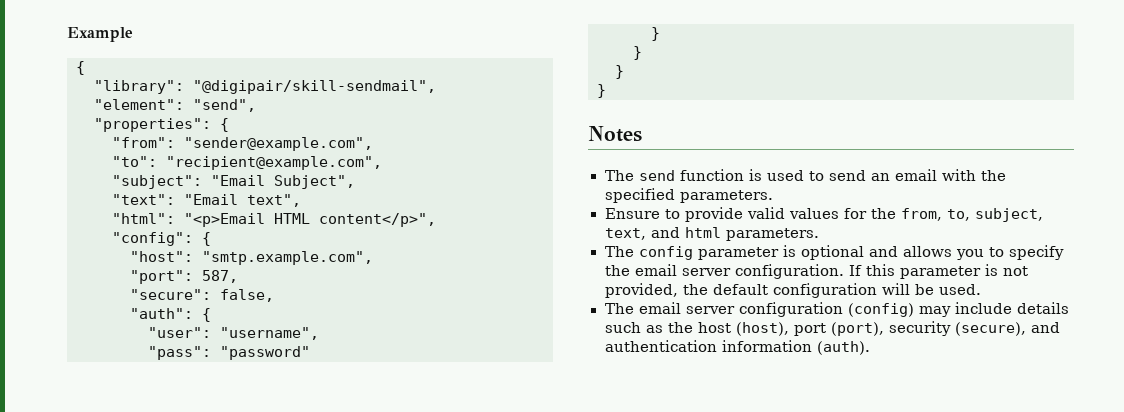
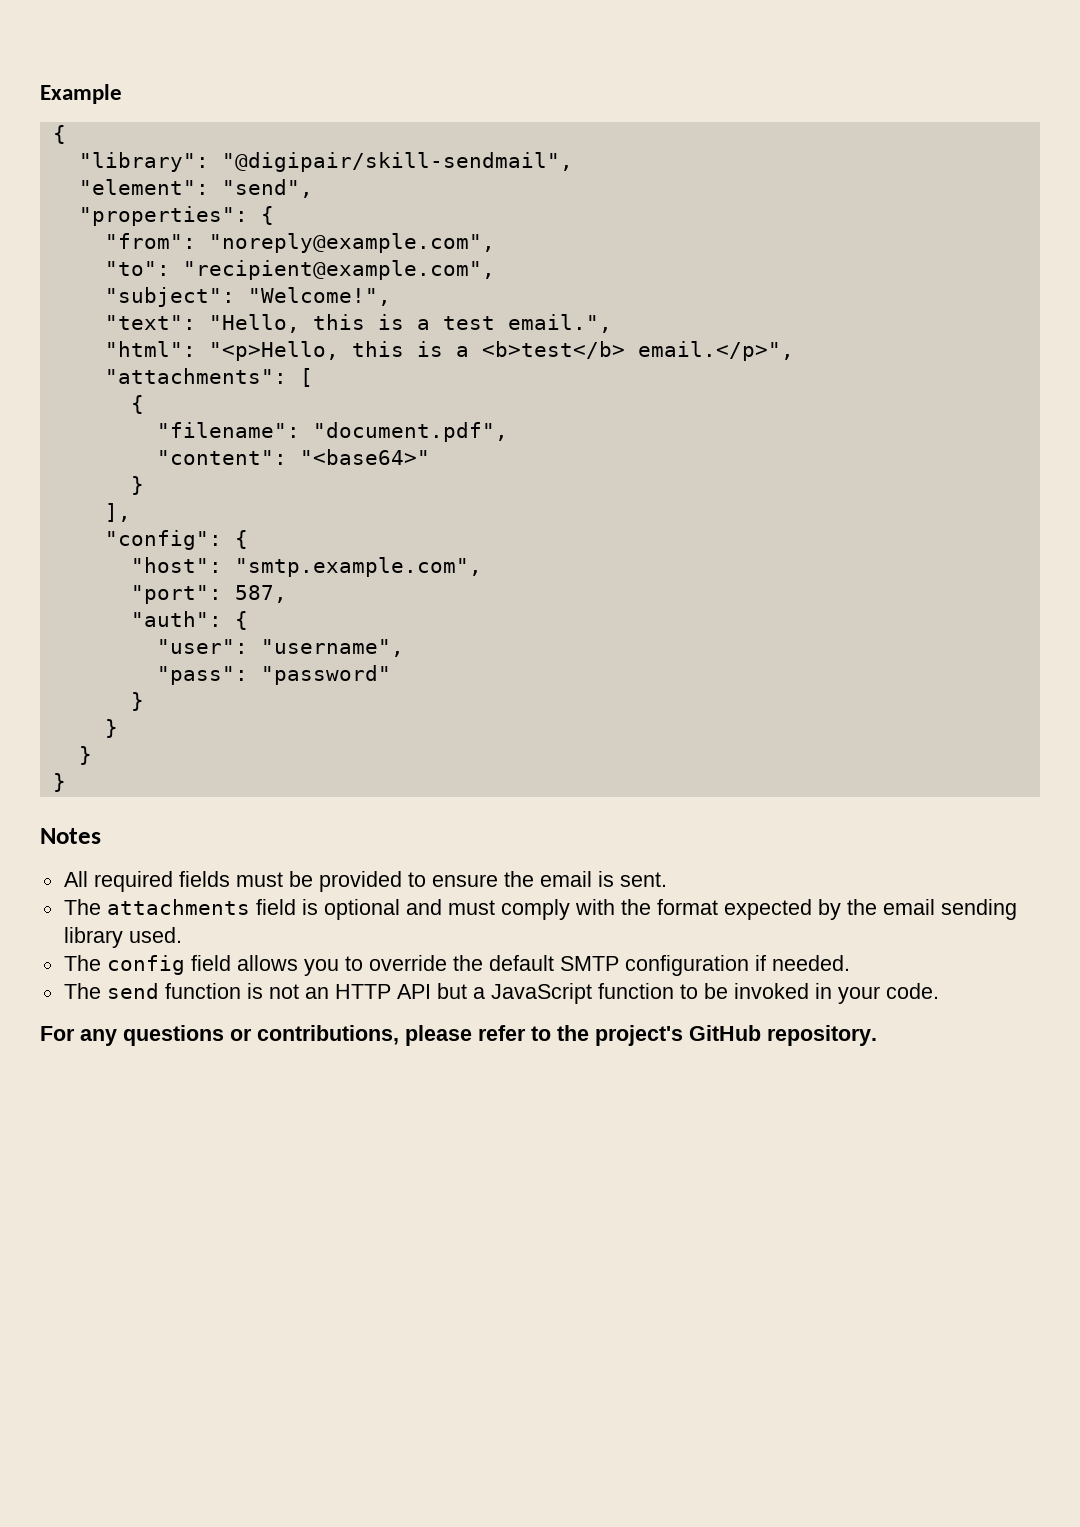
[184,137,373,151] "sender@example.com", -> [208,233,495,253] "noreply@example.com",
[211,175,355,189] "Email Subject", -> [247,287,391,306] "Welcome!",
[184,194,301,207] [112,213,436,227] "Email text", // "html": "<p>Email HTML content</p>", -> [208,314,612,333] [104,341,794,361] [104,368,313,387] [130,395,144,414] [156,422,508,442] [156,449,430,465] [130,476,144,495] [104,503,131,522] "Hello, this is a test email.", // "html": "<p>Hello, this is a <b>test</b> email.</p>", // "attachments": [ // { // "filename": "document.pdf", // "content": "<base64>" // } // ],
[130,289,274,302] // "secure": false, -> (287, 594) none
[604,169,1006,181] [604,188,773,203] [604,207,1043,222] [604,227,819,241] [604,245,1064,260] [604,264,1028,279] [604,283,981,298] [604,302,1069,317] [604,321,1060,336] [604,340,870,355] The send function is used to send an email with the specified parameters. // Ensure to provide valid values for the from, to, subject, text, and html parameters. // The config parameter is optional and allows you to specify the email server configuration. If this parameter is not provided, the default configuration will be used. // The email server configuration (config) may include details such as the host (host), port (port), security (secure), and authentication information (auth). -> [63,871,667,892] [63,899,1017,920] [63,927,182,948] [63,955,850,976] [63,983,939,1004] [40,1025,877,1046] All required fields must be provided to ensure the email is sent. // The attachments field is optional and must comply with the format expected by the email sending library used. // The config field allows you to override the default SMTP configuration if needed. // The send function is not an HTTP API but a JavaScript function to be invoked in your code. // For any questions or contributions, please refer to the project's GitHub repository.

